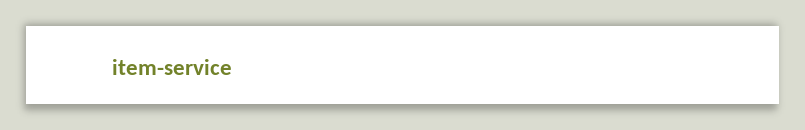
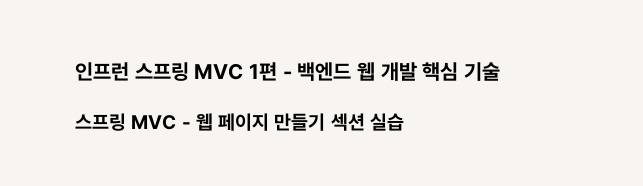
[112,59,232,75] item-service -> [75,62,501,81] [75,113,404,131] 인프런 스프링 MVC 1편 - 백엔드 웹 개발 핵심 기술 // 스프링 MVC - 웹 페이지 만들기 섹션 실습

